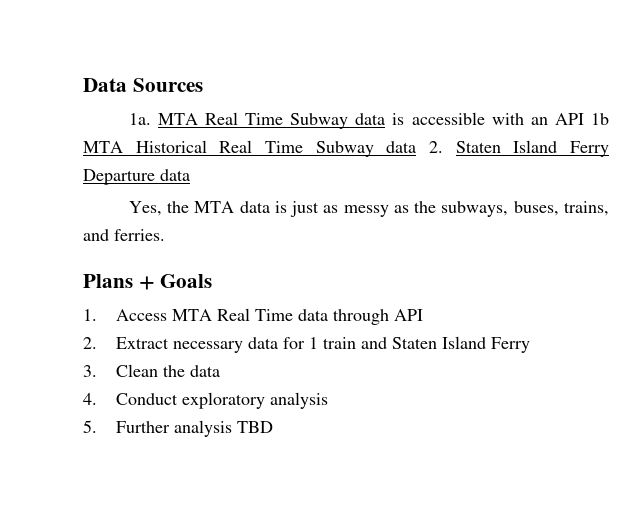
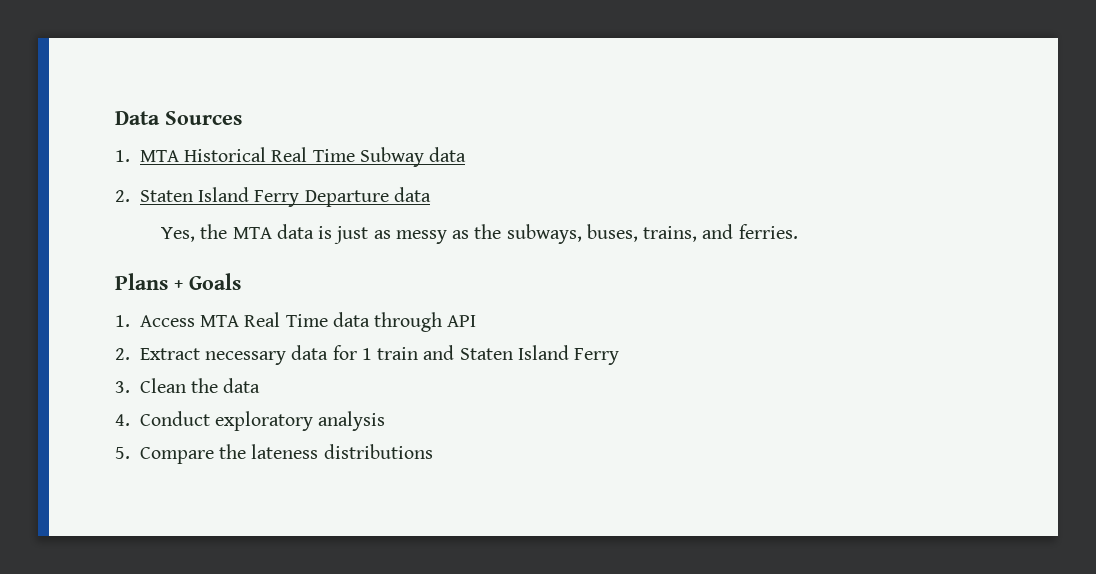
[128,112,610,129] 1a. MTA Real Time Subway data is accessible with an API 1b -> [115,150,130,162] 1.
(417, 147) none -> (467, 154) //
[115,420,273,437] Further analysis TBD -> [139,444,433,464] Compare the lateness distributions

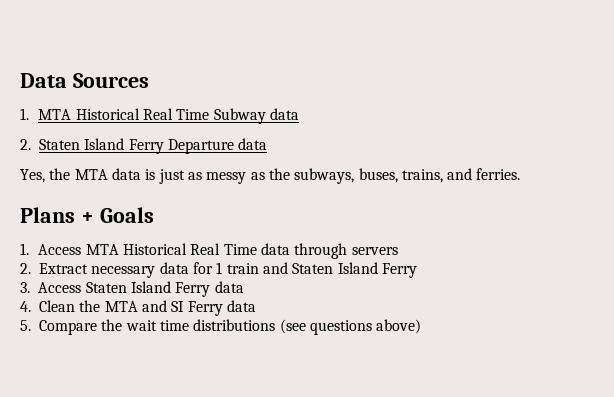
(240, 321) none -> [123,243,188,255] Historical
[447,315,477,327] API -> [351,247,398,255] servers
[139,378,261,393] [115,411,386,431] [115,444,433,464] Clean the data // 4. Conduct exploratory analysis // 5. Compare the lateness distributions -> [38,281,244,297] [20,300,256,316] [20,319,422,335] Access Staten Island Ferry data // 4. Clean the MTA and SI Ferry data // 5. Compare the wait time distributions (see questions above)

